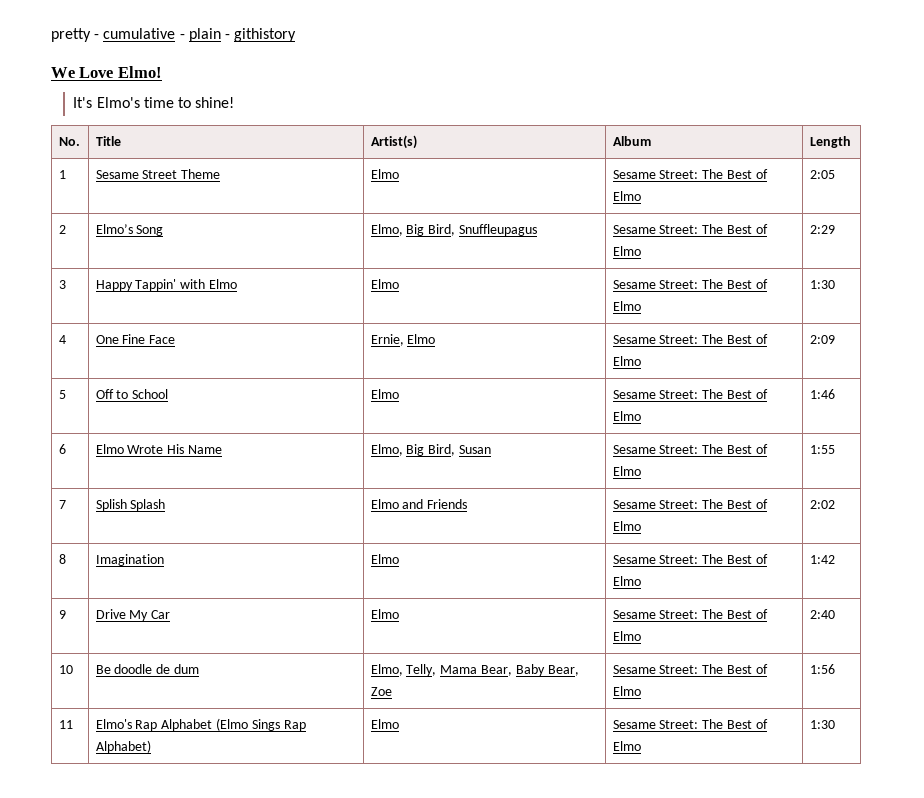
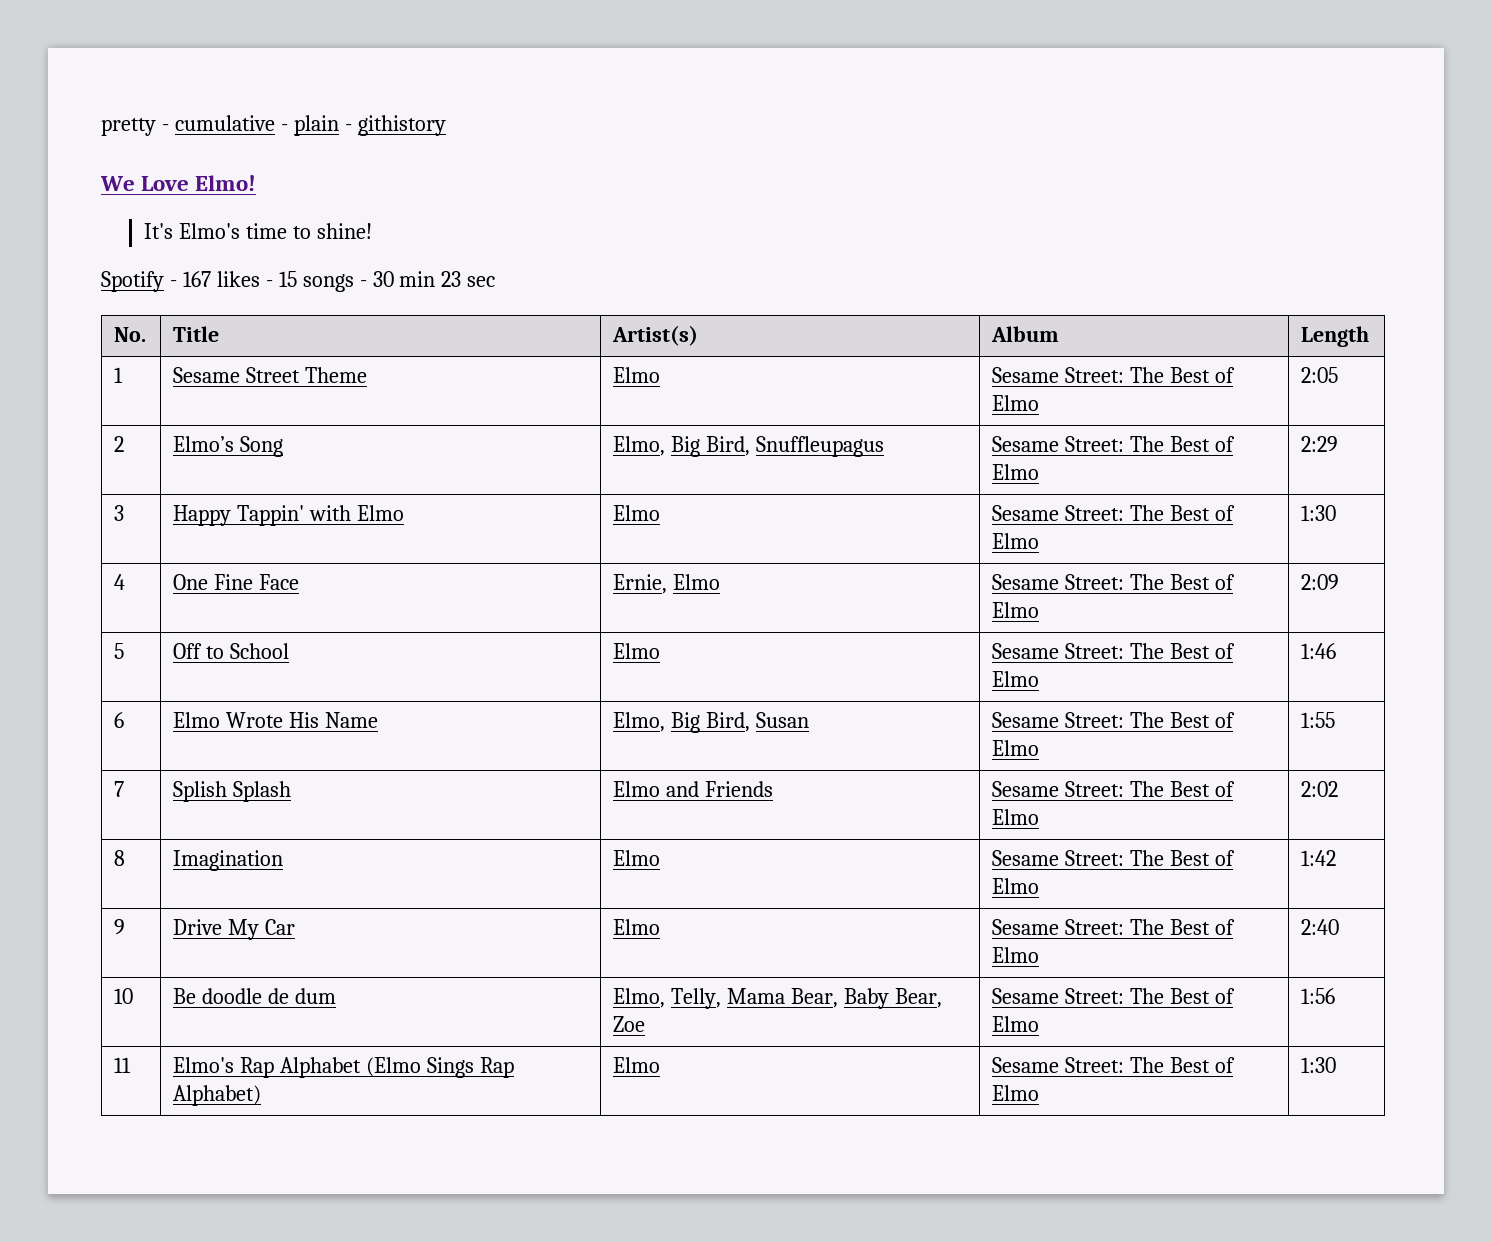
(235, 102) none -> [101,271,496,292] // Spotify - 167 likes - 15 songs - 30 min 23 sec

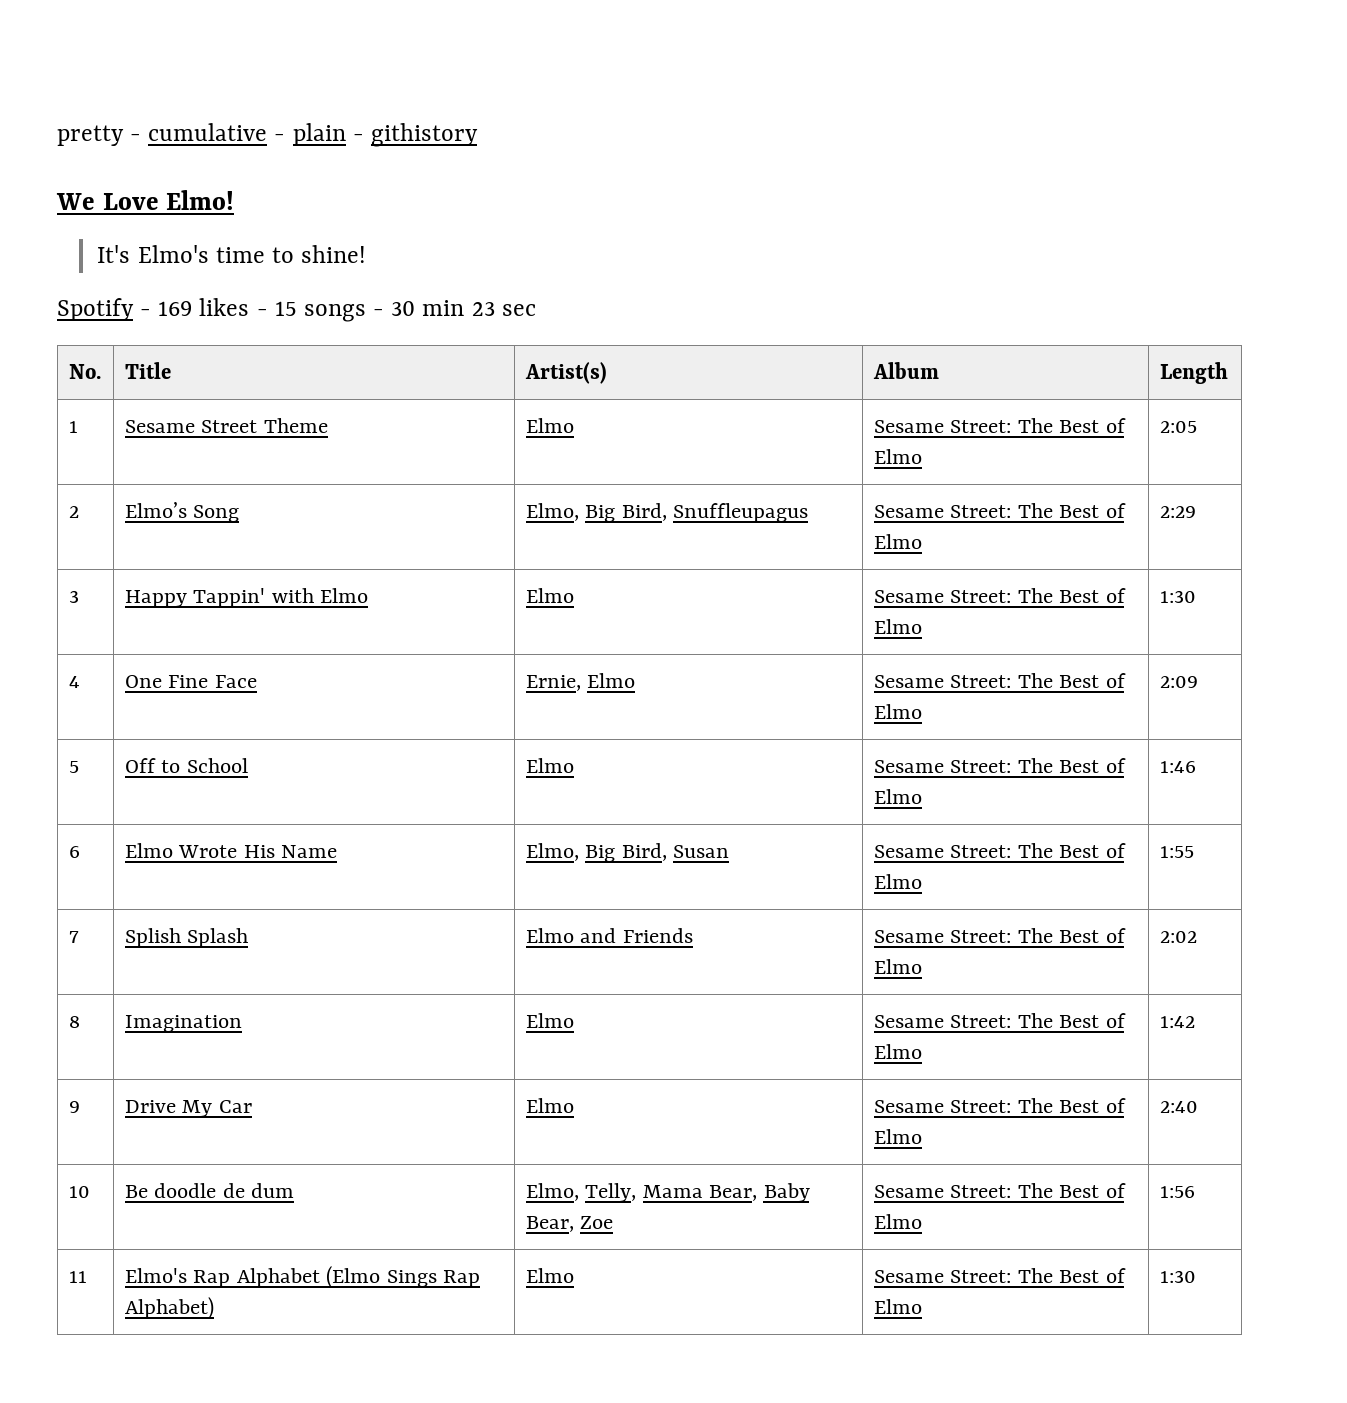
[182,271,211,287] 167 -> [158,301,193,316] 169

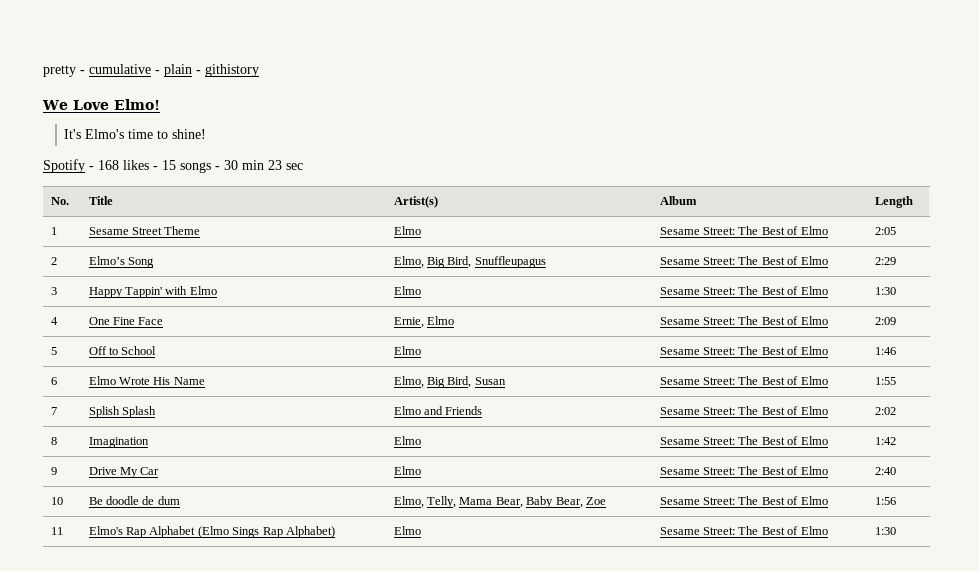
[158,301,193,316] 169 -> [98,160,119,170] 168

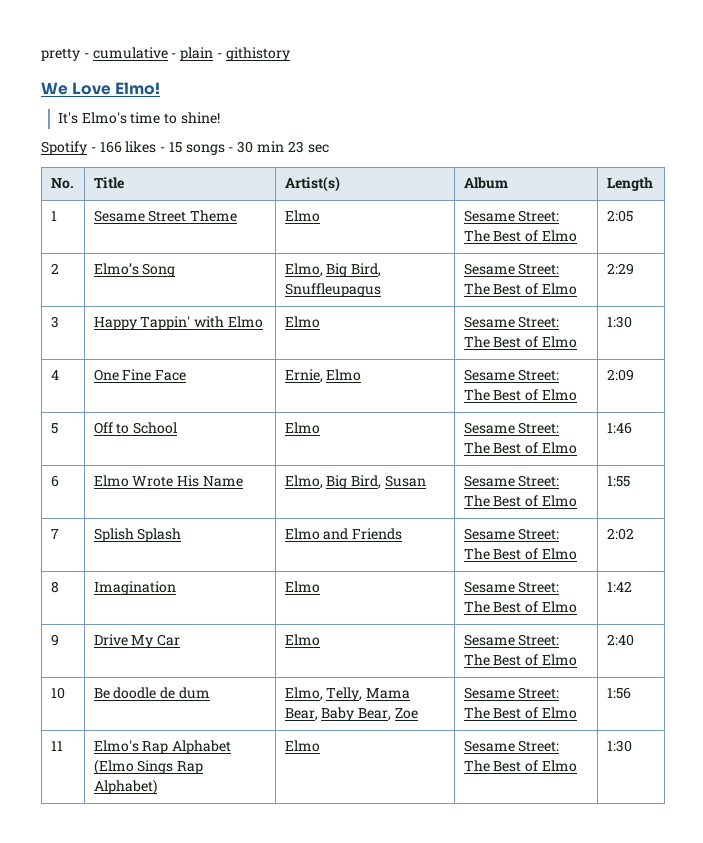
[98,160,119,170] 168 -> [99,141,122,153] 166

